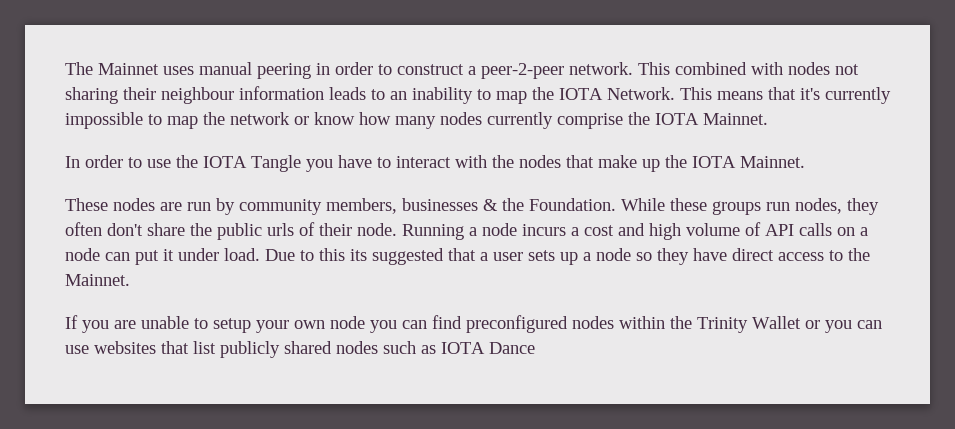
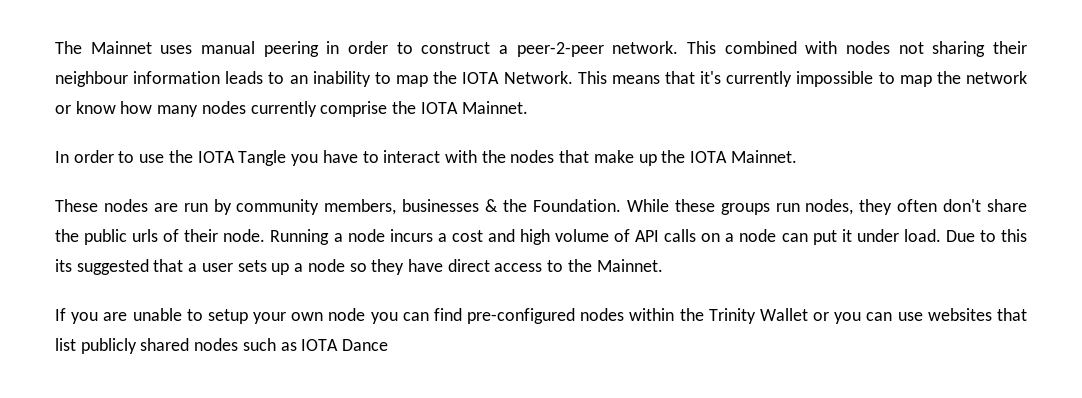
[466,315,568,333] preconfigured -> [467,308,576,324] pre-configured

